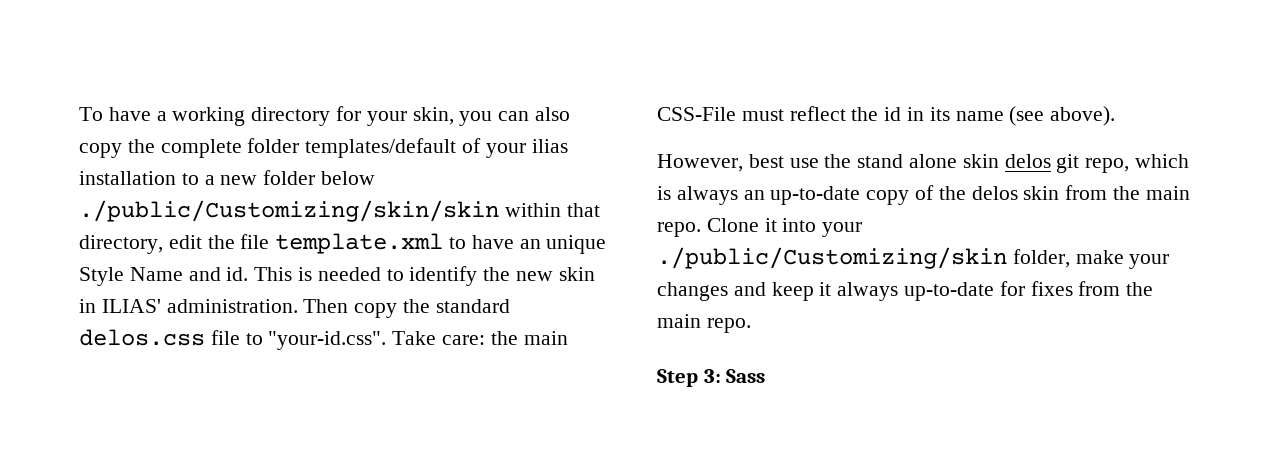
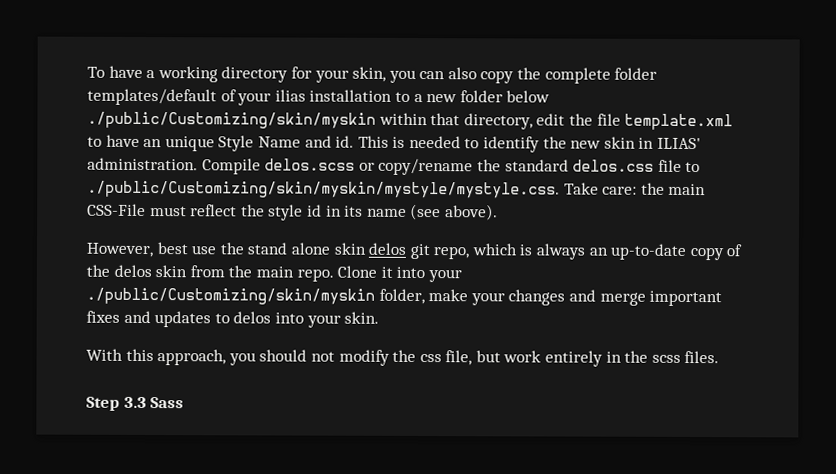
[79,200,499,222] ./public/Customizing/skin/skin -> [87,111,376,129] ./public/Customizing/skin/myskin
[303,299,398,318] Then copy -> [201,158,474,176] Compile delos.scss or copy/rename
[268,331,387,350] "your-id.css". -> [87,180,560,199] ./public/Customizing/skin/myskin/mystyle/mystyle.css.
(879, 114) none -> [268,204,304,221] style
[657,247,1007,269] ./public/Customizing/skin -> [86,287,375,305] ./public/Customizing/skin/myskin
[771,281,1154,301] [657,314,751,333] keep it always up-to-date for fixes from the main repo. -> [599,290,723,307] [86,310,380,328] [86,348,720,367] merge important fixes and updates to delos into your skin. // With this approach, you should not modify the css file, but work entirely in the scss files.
[703,369,721,383] 3: -> [123,396,147,409] 3.3

